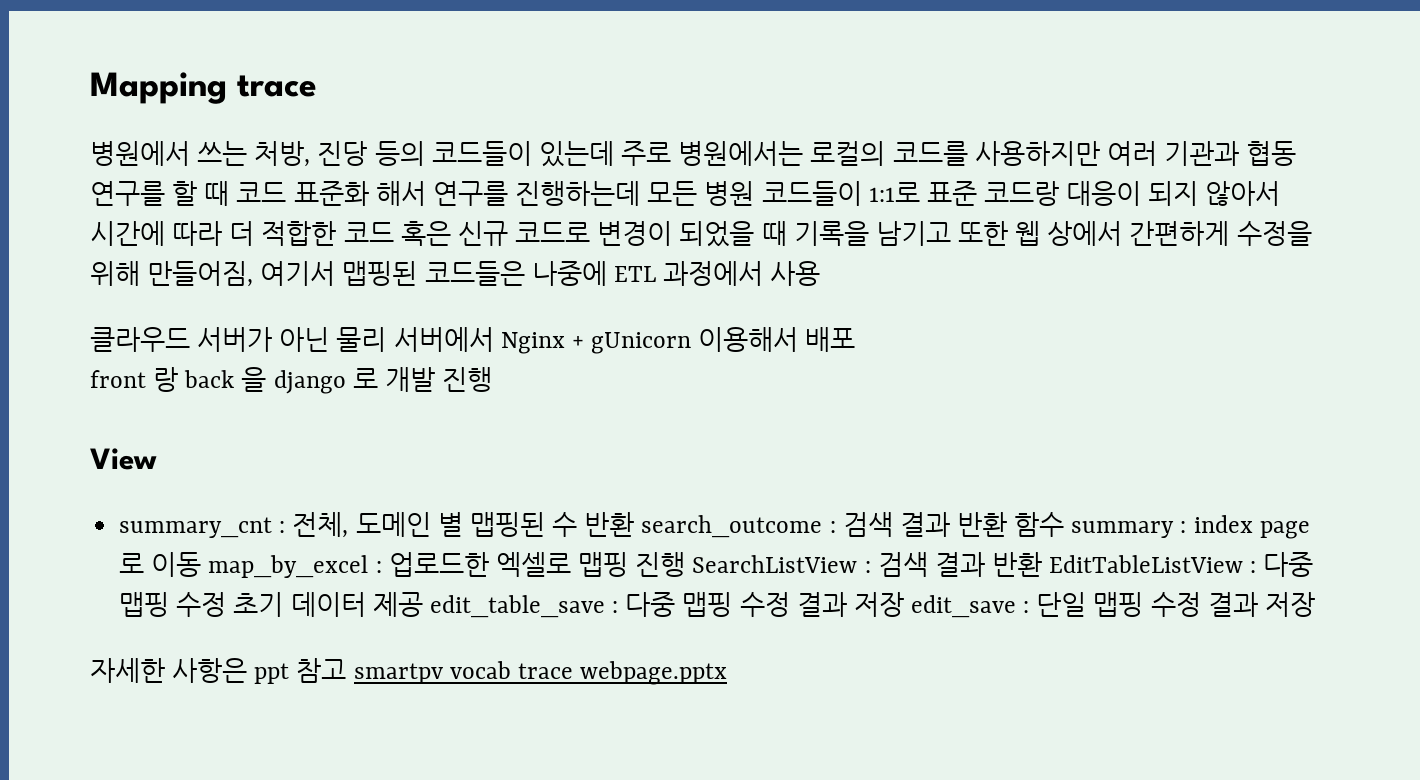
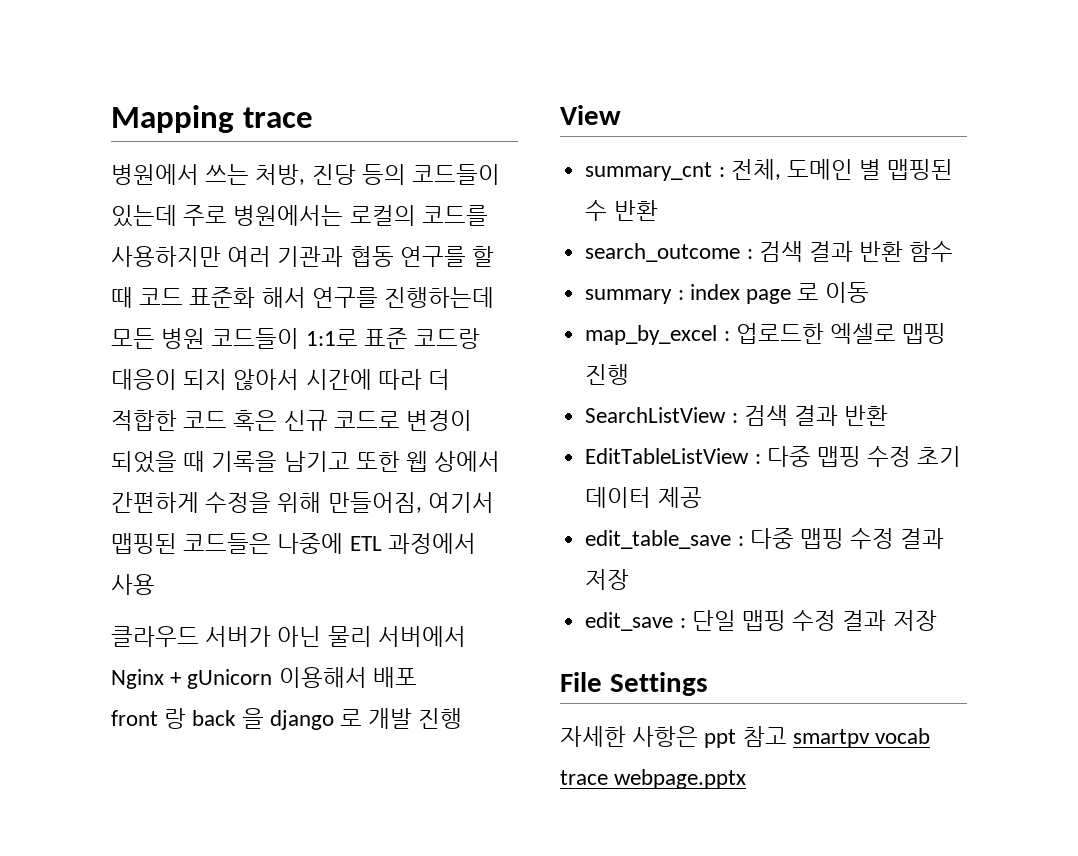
(635, 524) none -> (658, 210) //
(1065, 524) none -> (954, 251) //
(202, 564) none -> (870, 292) //
(686, 564) none -> (630, 374) //
(1043, 564) none -> (889, 415) //
(423, 604) none -> (702, 497) //
(904, 604) none -> (630, 579) //
(1315, 604) none -> [560,672,708,696] // File Settings

